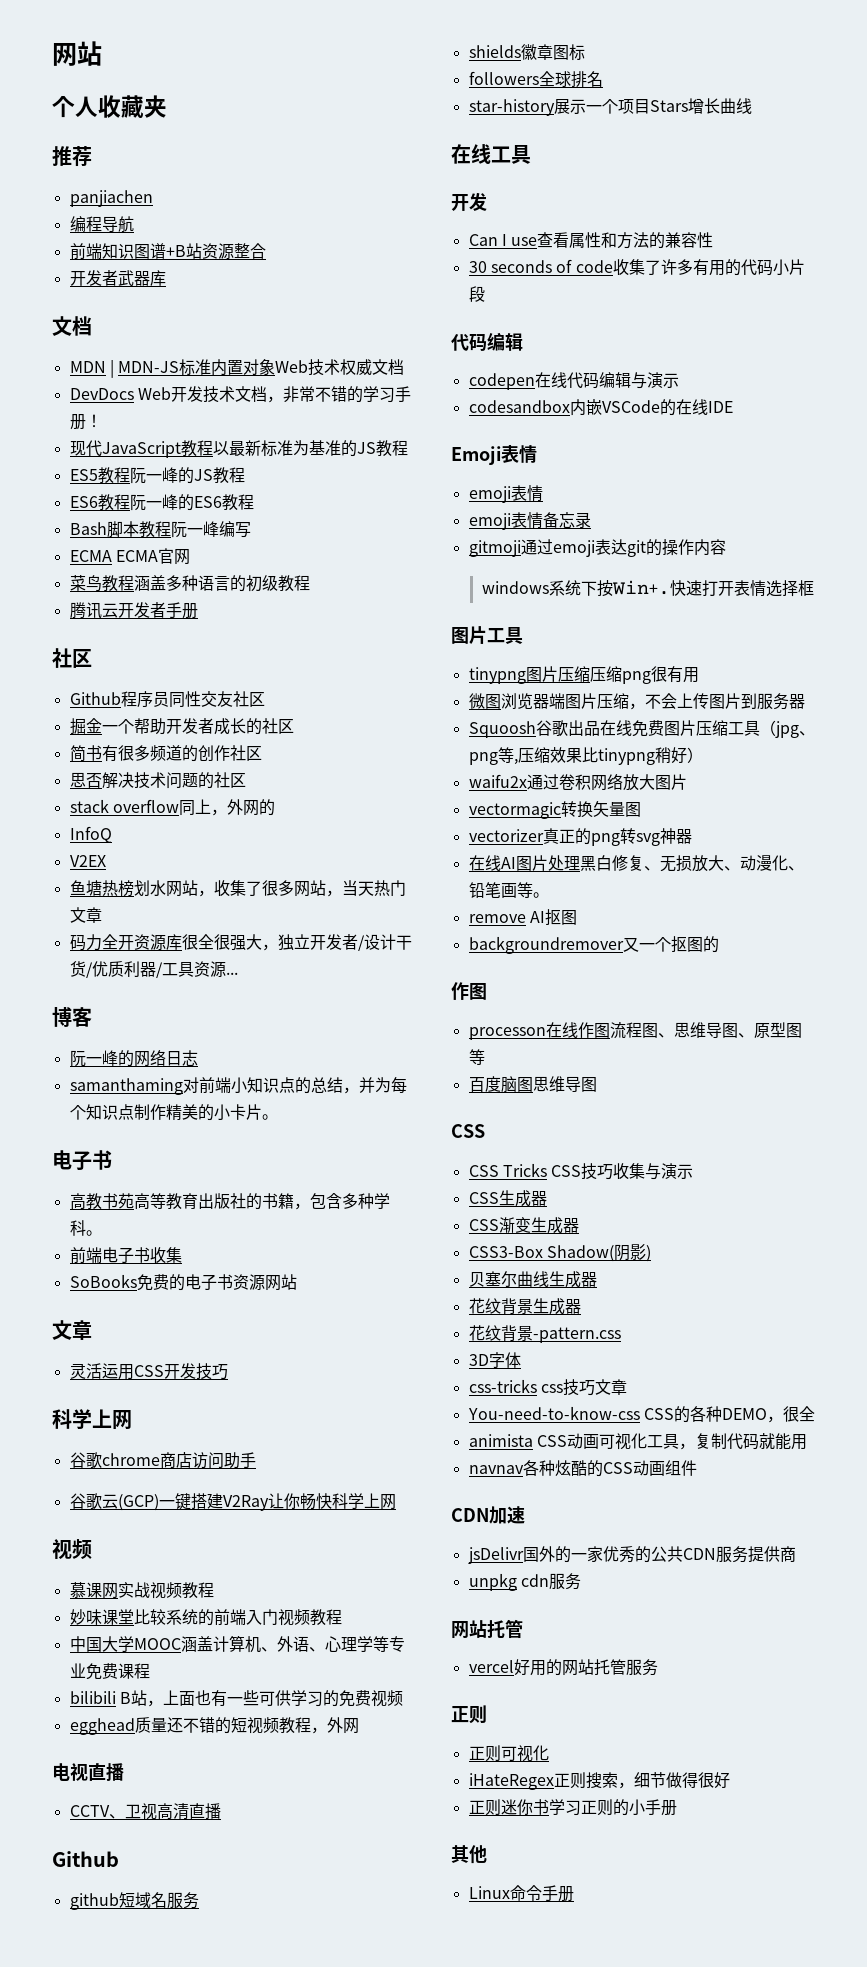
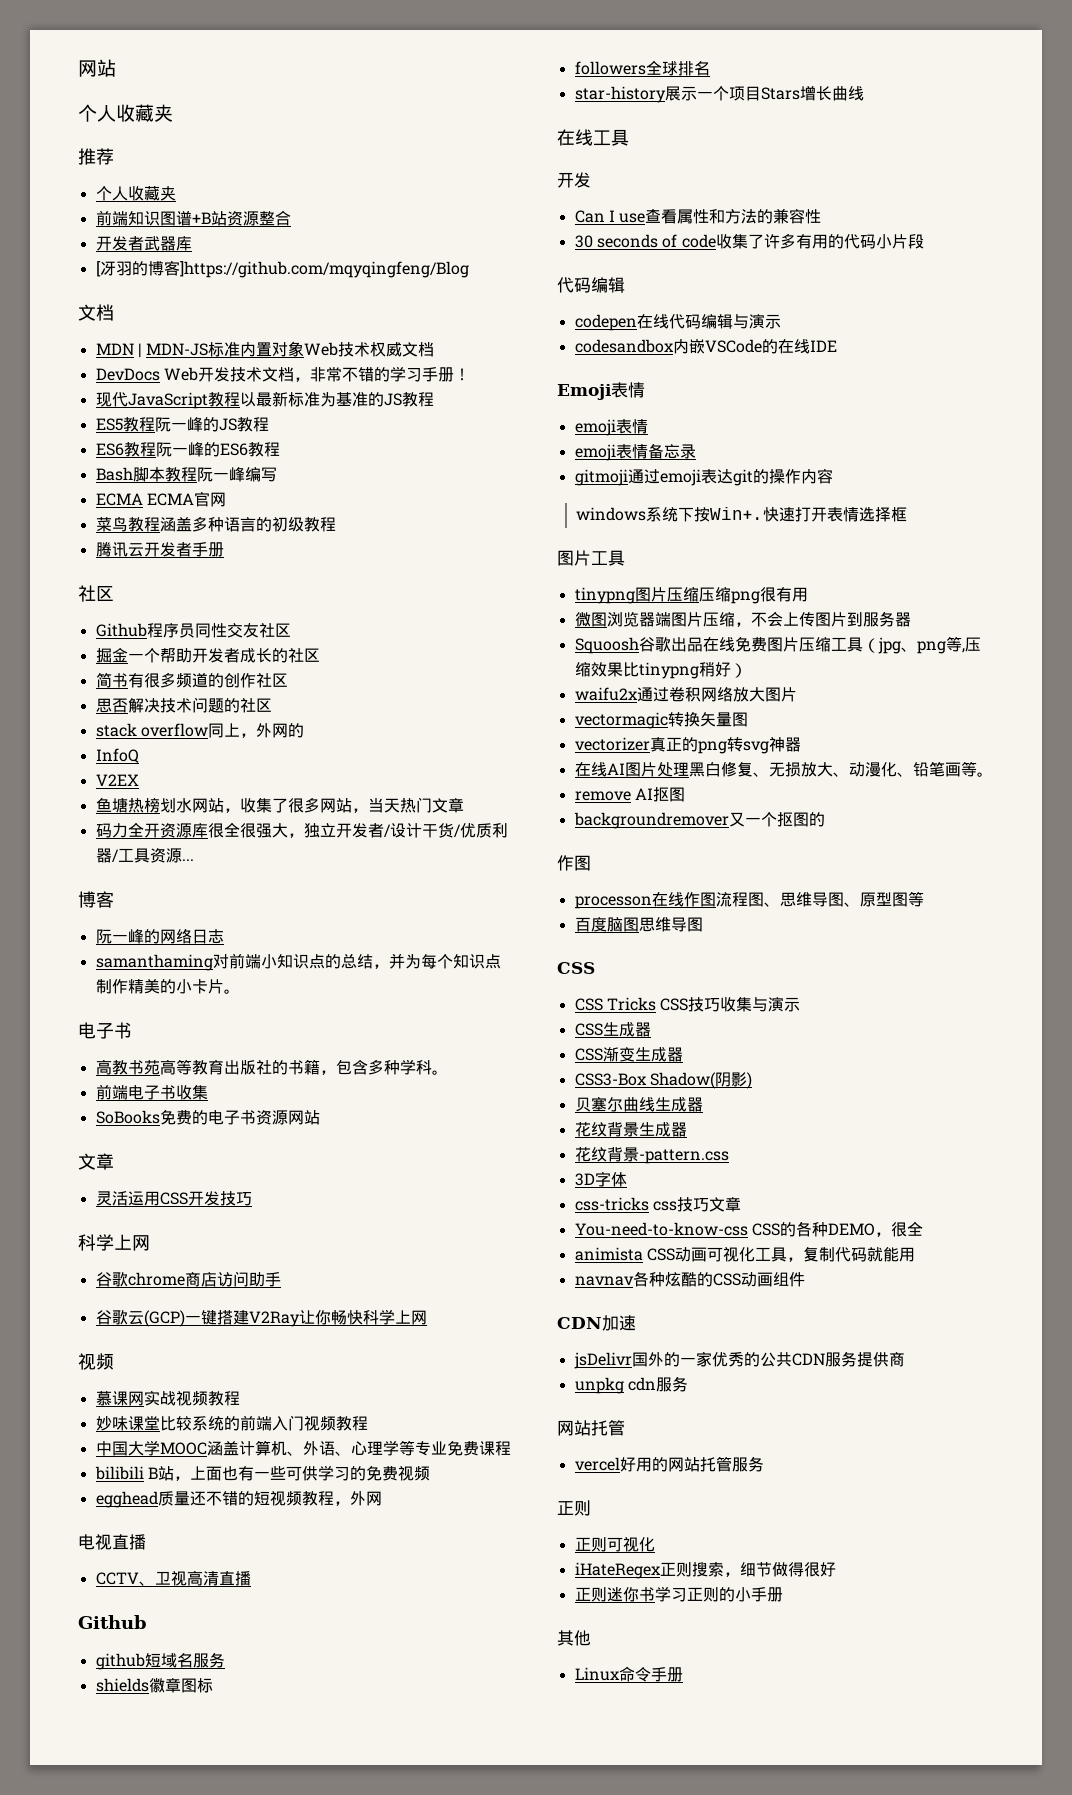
[69,190,153,207] [69,216,134,232] panjiachen // 编程导航 -> [95,186,176,201] 个人收藏夹
(166, 278) none -> [95,260,469,278] // [冴羽的博客]https://github.com/mqyqingfeng/Blog

